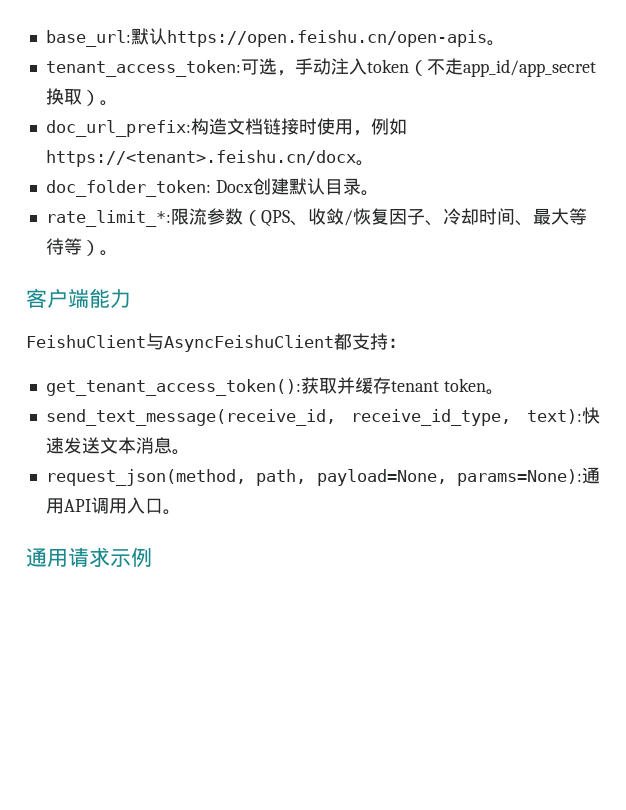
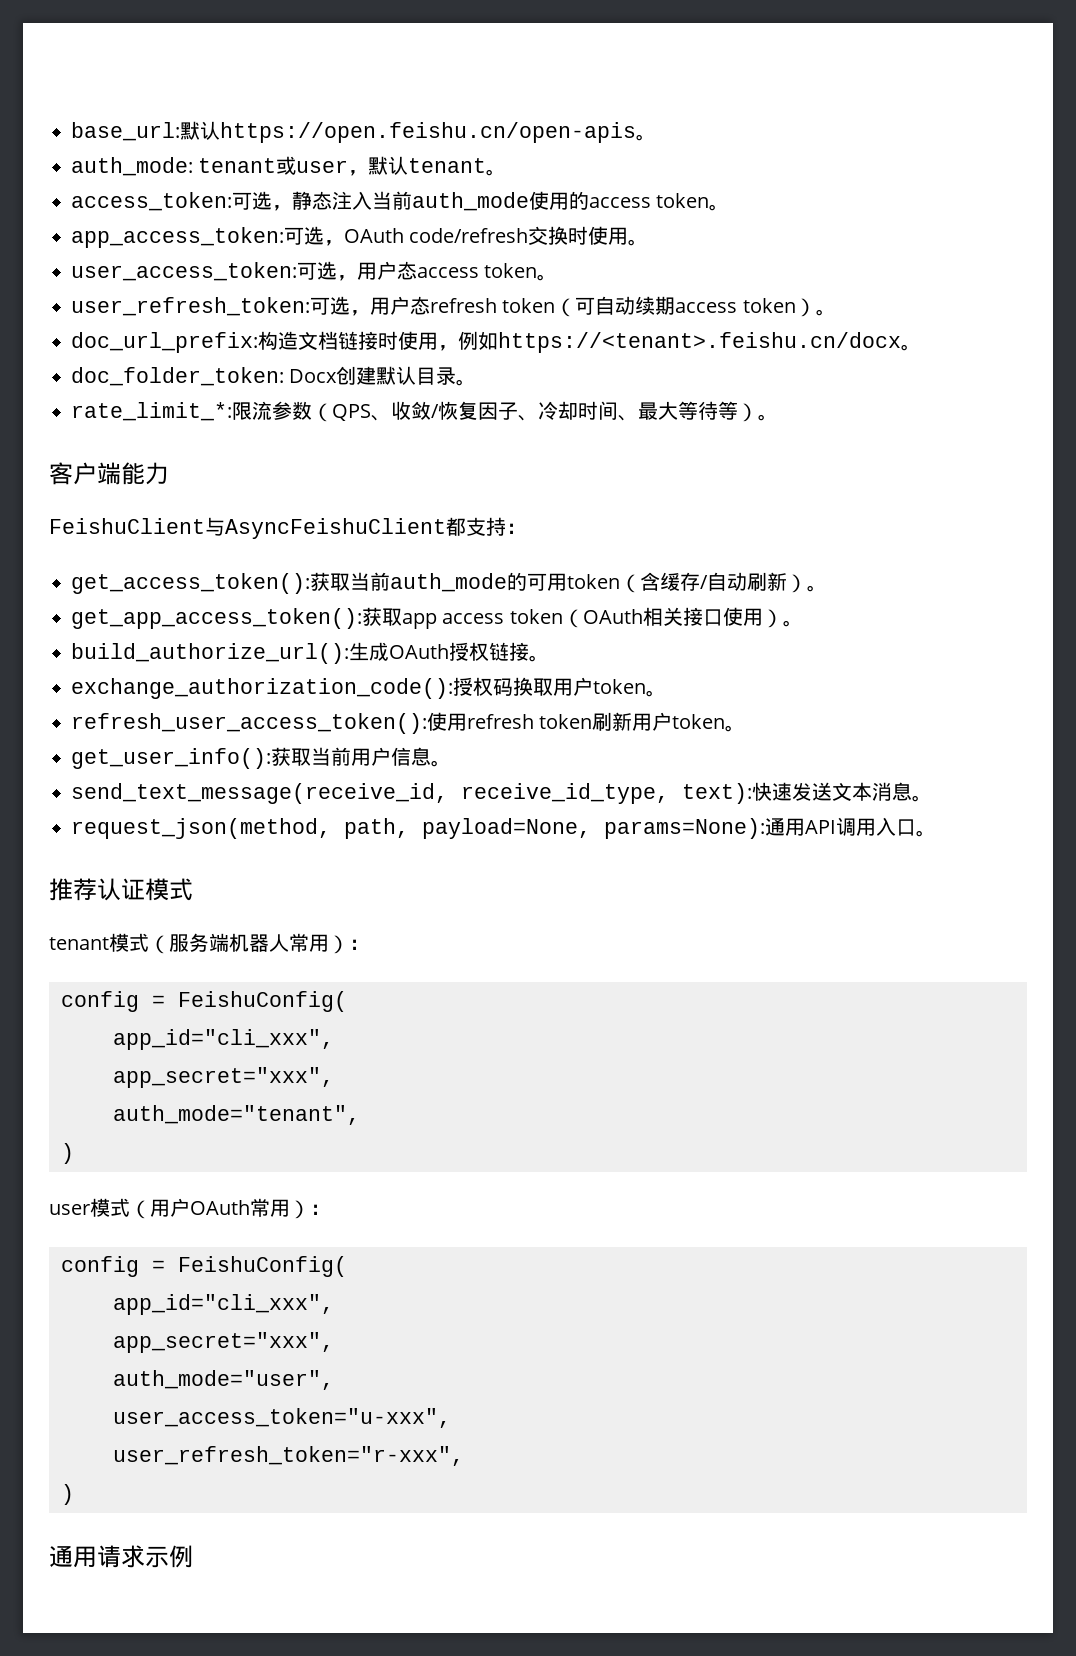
[45,58,596,77] [45,88,82,105] tenant_access_token:可选，手动注入token（不走app_id/app_secret换取 -> [71,156,507,176] [71,191,730,211] [71,226,649,248] [71,261,558,281] [71,296,796,317] auth_mode: tenant或user，默认tenant。 // access_token:可选，静态注入当前auth_mode使用的access token。 // app_access_token:可选，OAuth code/refresh交换时使用。 // user_access_token:可选，用户态access token。 // user_refresh_token:可选，用户态refresh token（可自动续期access token
[45,377,486,396] get_tenant_access_token():获取并缓存tenant token -> [71,572,827,594] [71,607,803,629] [71,642,549,664] [71,677,666,699] [71,712,746,734] [71,747,431,769] get_access_token():获取当前auth_mode的可用token（含缓存/自动刷新）。 // get_app_access_token():获取app access token（OAuth相关接口使用）。 // build_authorize_url():生成OAuth授权链接。 // exchange_authorization_code():授权码换取用户token。 // refresh_user_access_token():使用refresh token刷新用户token。 // get_user_info():获取当前用户信息
(181, 512) none -> [49,878,193,901] [49,933,369,954] [61,991,347,1012] [113,1029,334,1050] [113,1067,334,1088] [113,1105,360,1125] [61,1143,74,1164] [49,1198,330,1219] [61,1256,347,1277] [113,1294,334,1315] [113,1332,334,1353] [113,1370,334,1390] [113,1408,451,1428] [113,1446,464,1466] [61,1484,74,1505] // 推荐认证模式 // tenant模式（服务端机器人常用）： // config = FeishuConfig( // app_id="cli_xxx", // app_secret="xxx", // auth_mode="tenant", // ) // user模式（用户OAuth常用）： // config = FeishuConfig( // app_id="cli_xxx", // app_secret="xxx", // auth_mode="user", // user_access_token="u-xxx", // user_refresh_token="r-xxx", // )

